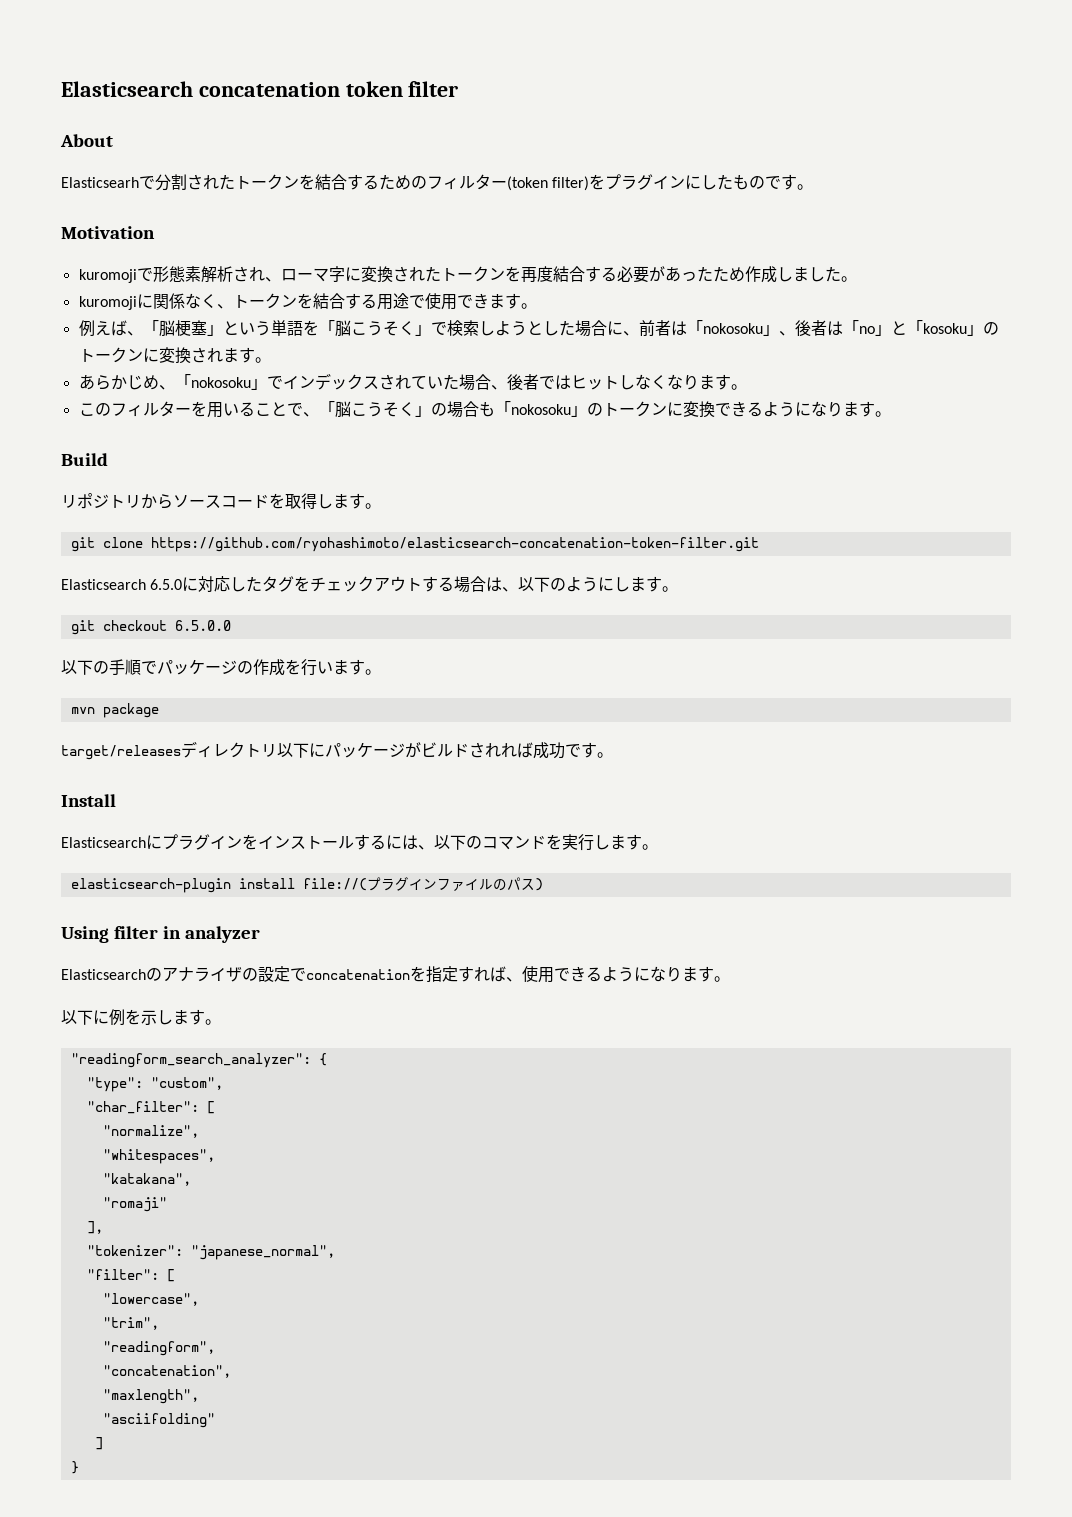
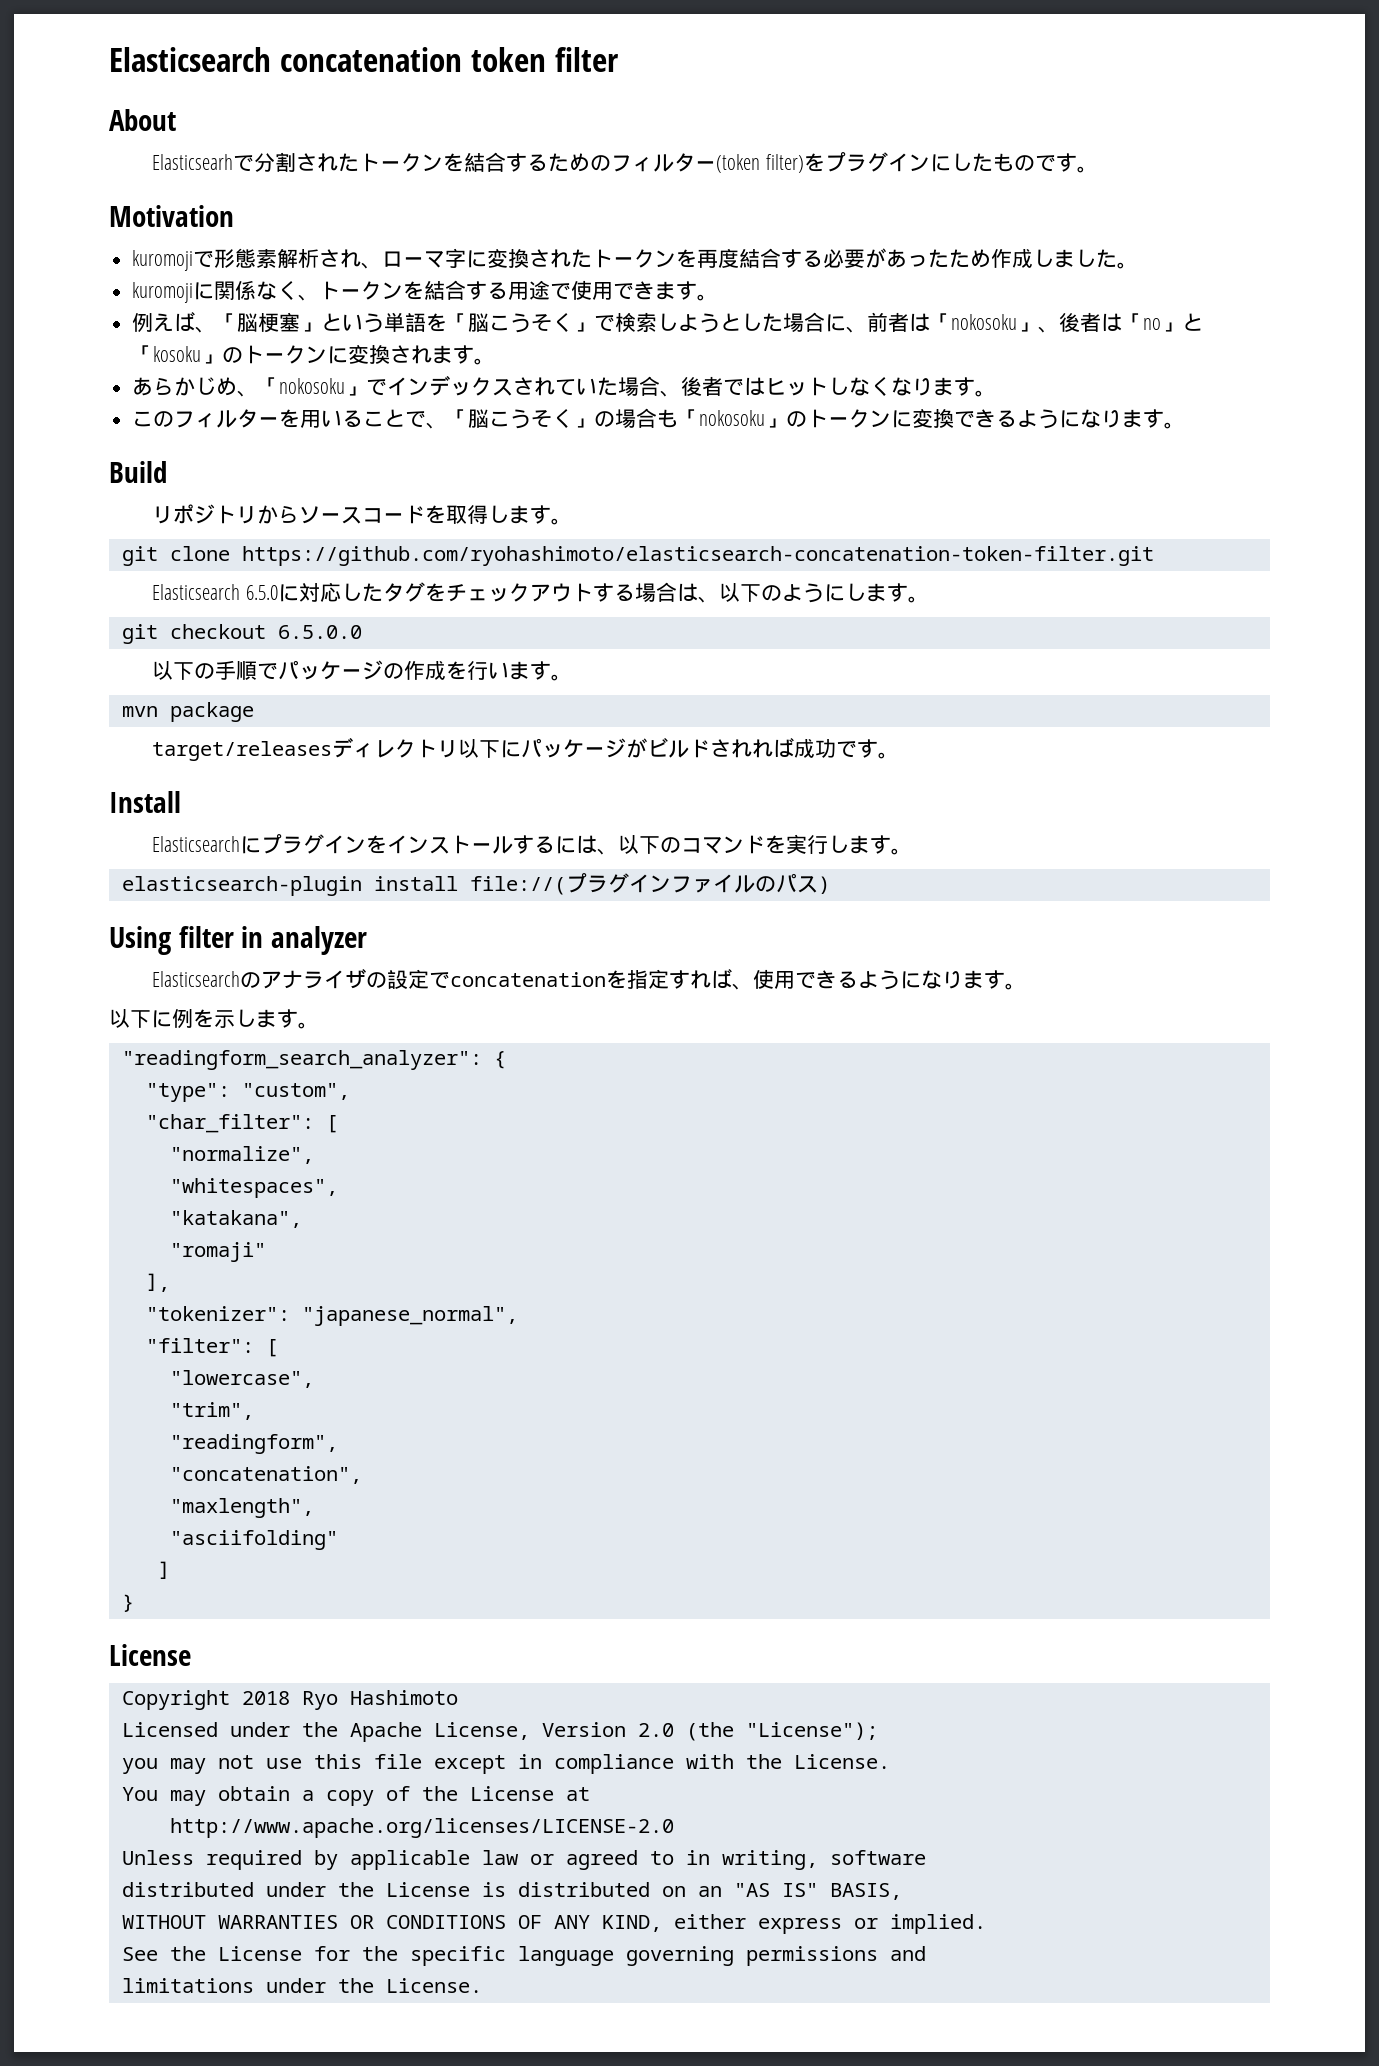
(79, 1467) none -> [109,1644,191,1666] [121,1690,458,1710] [121,1722,878,1742] [121,1754,890,1774] [121,1786,590,1806] [169,1818,674,1838] [121,1850,926,1870] [121,1882,902,1900] [121,1914,986,1934] [121,1946,926,1966] [121,1978,482,1993] // License // Copyright 2018 Ryo Hashimoto // Licensed under the Apache License, Version 2.0 (the "License"); // you may not use this file except in compliance with the License. // You may obtain a copy of the License at // http://www.apache.org/licenses/LICENSE-2.0 // Unless required by applicable law or agreed to in writing, software // distributed under the License is distributed on an "AS IS" BASIS, // WITHOUT WARRANTIES OR CONDITIONS OF ANY KIND, either express or implied. // See the License for the specific language governing permissions and // limitations under the License.

